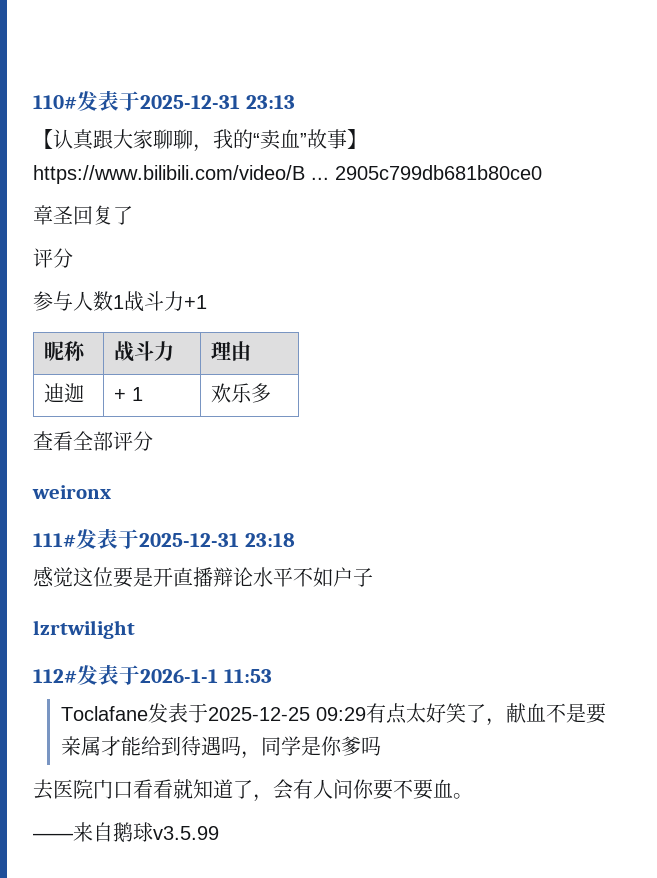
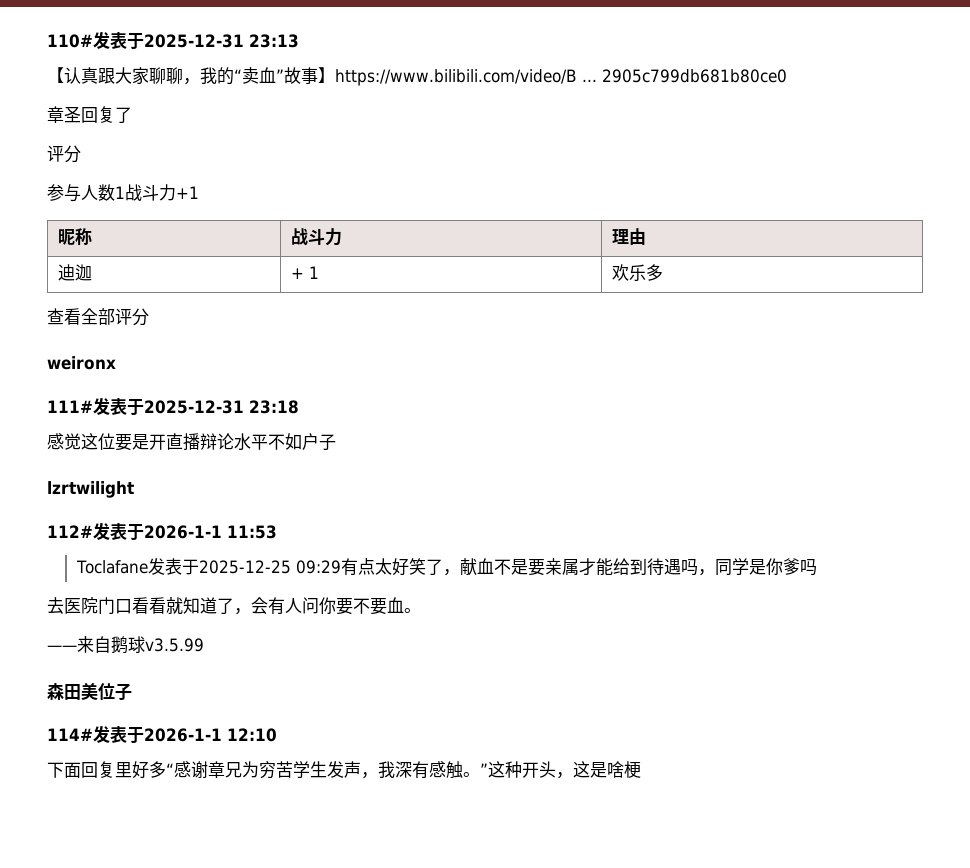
(219, 833) none -> [47,682,132,701] [47,725,277,743] [47,761,641,779] // 森田美位子 // 114#发表于2026-1-1 12:10 // 下面回复里好多“感谢章兄为穷苦学生发声，我深有感触。”这种开头，这是啥梗

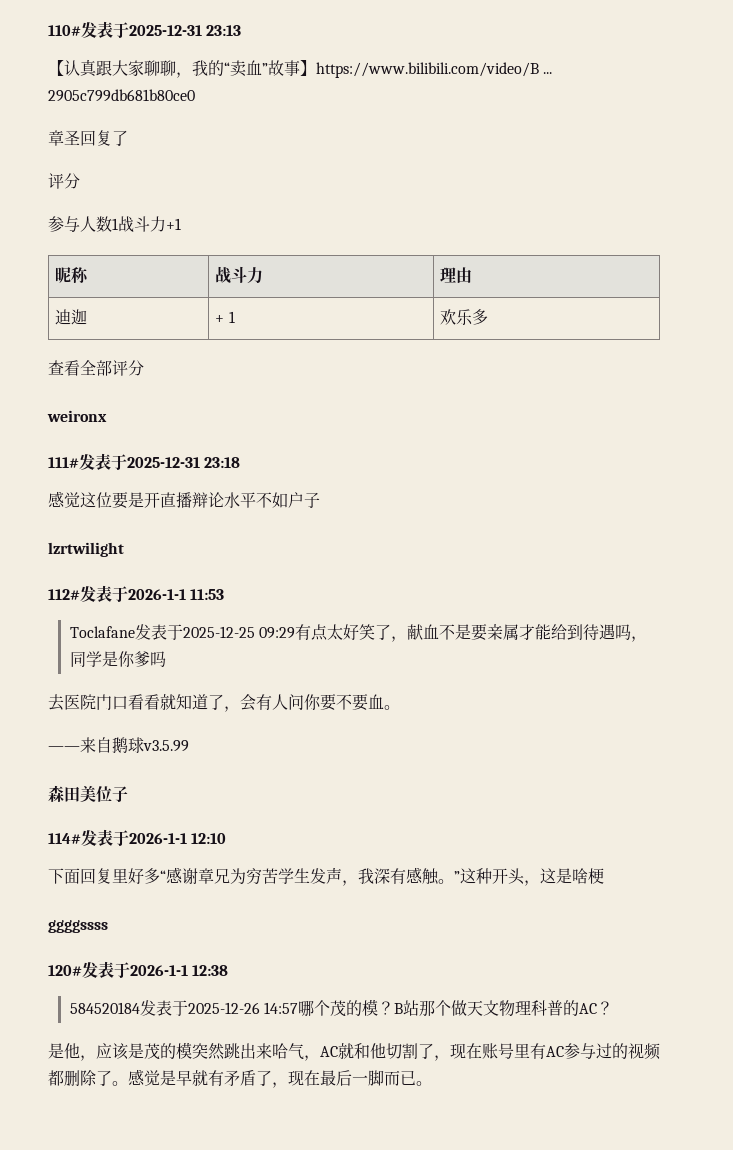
(641, 769) none -> [48,920,108,933] [48,961,229,978] [69,999,613,1017] [48,1042,661,1061] [48,1069,432,1088] // ggggssss // 120#发表于2026-1-1 12:38 // 584520184发表于2025-12-26 14:57哪个茂的模？B站那个做天文物理科普的AC？ // 是他，应该是茂的模突然跳出来哈气，AC就和他切割了，现在账号里有AC参与过的视频都删除了。感觉是早就有矛盾了，现在最后一脚而已。

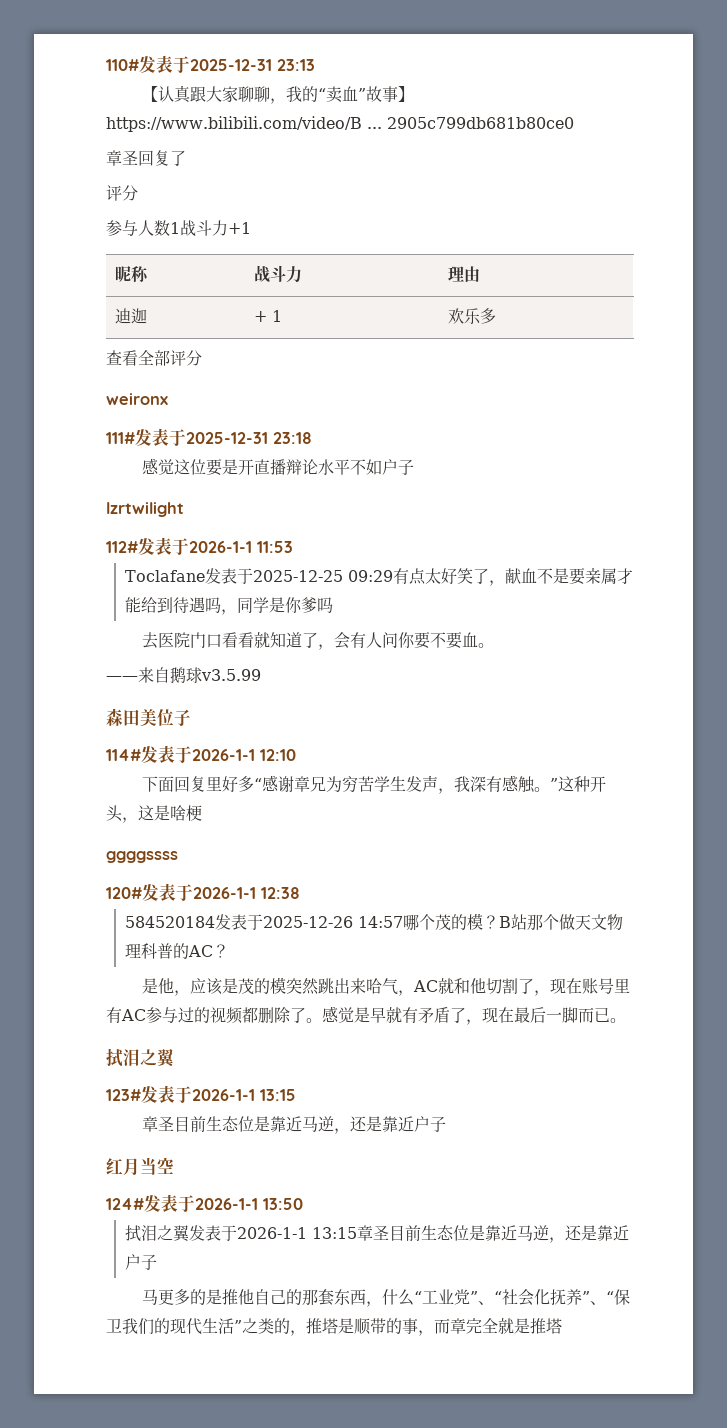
(432, 1083) none -> [106,1048,176,1067] [106,1085,296,1103] [142,1116,447,1134] [106,1157,174,1176] [106,1194,303,1212] [124,1225,629,1243] [124,1254,157,1270] [142,1289,631,1307] [106,1318,562,1336] // 拭泪之翼 // 123#发表于2026-1-1 13:15 // 章圣目前生态位是靠近马逆，还是靠近户子 // 红月当空 // 124#发表于2026-1-1 13:50 // 拭泪之翼发表于2026-1-1 13:15章圣目前生态位是靠近马逆，还是靠近户子 // 马更多的是推他自己的那套东西，什么“工业党”、“社会化抚养”、“保卫我们的现代生活”之类的，推塔是顺带的事，而章完全就是推塔

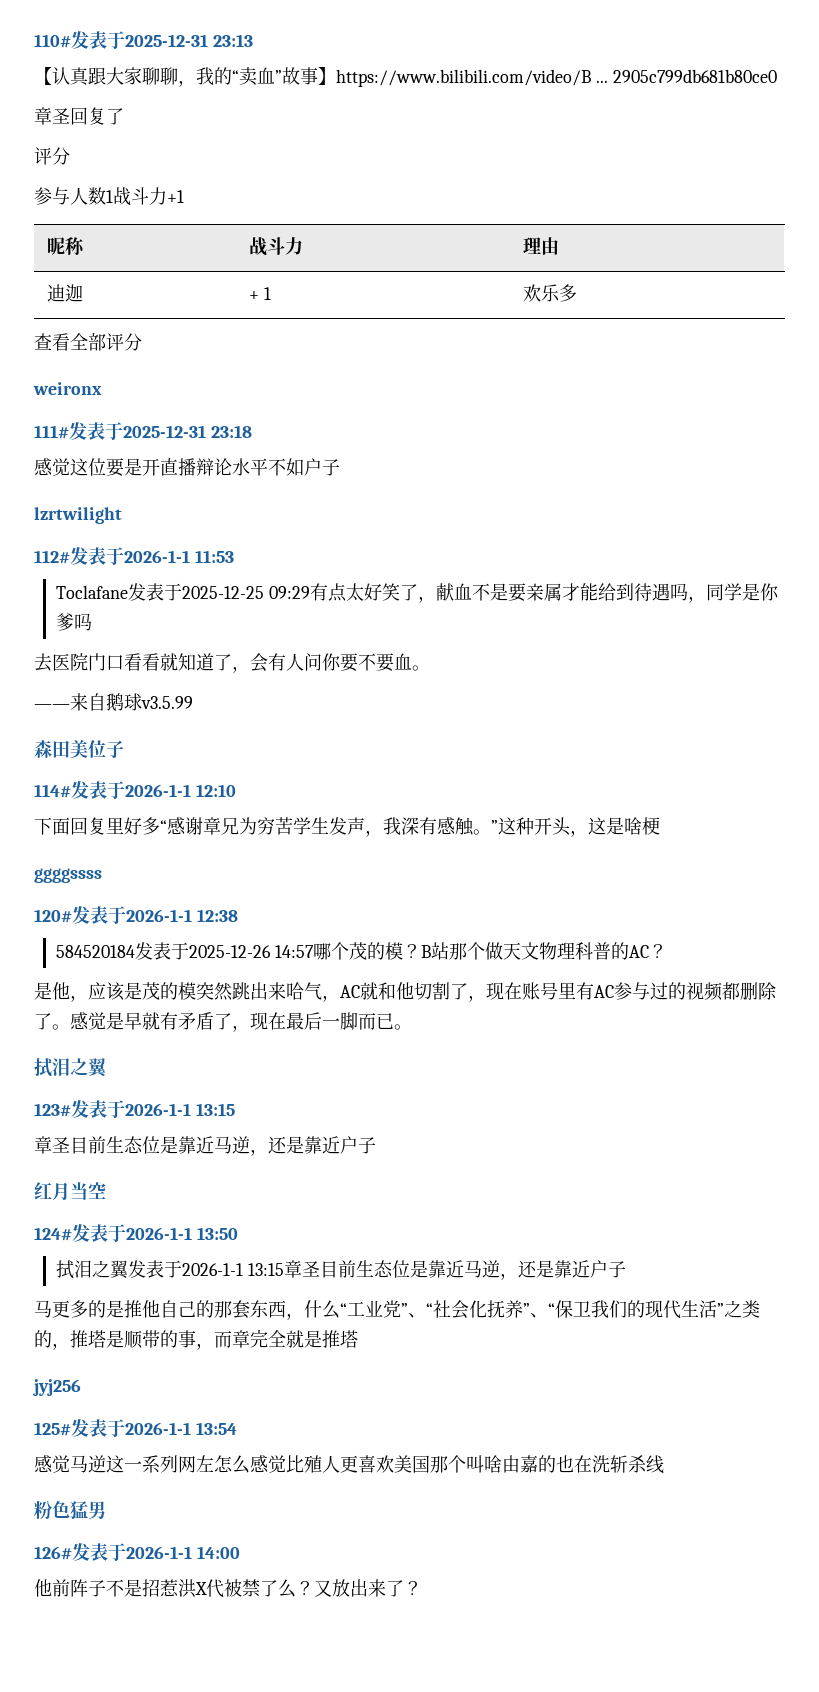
(562, 1326) none -> [33,1379,81,1396] [34,1419,237,1437] [34,1455,664,1474] [34,1501,106,1520] [34,1543,240,1561] [34,1579,422,1598] // jyj256 // 125#发表于2026-1-1 13:54 // 感觉马逆这一系列网左怎么感觉比殖人更喜欢美国那个叫啥由嘉的也在洗斩杀线 // 粉色猛男 // 126#发表于2026-1-1 14:00 // 他前阵子不是招惹洪X代被禁了么？又放出来了？

